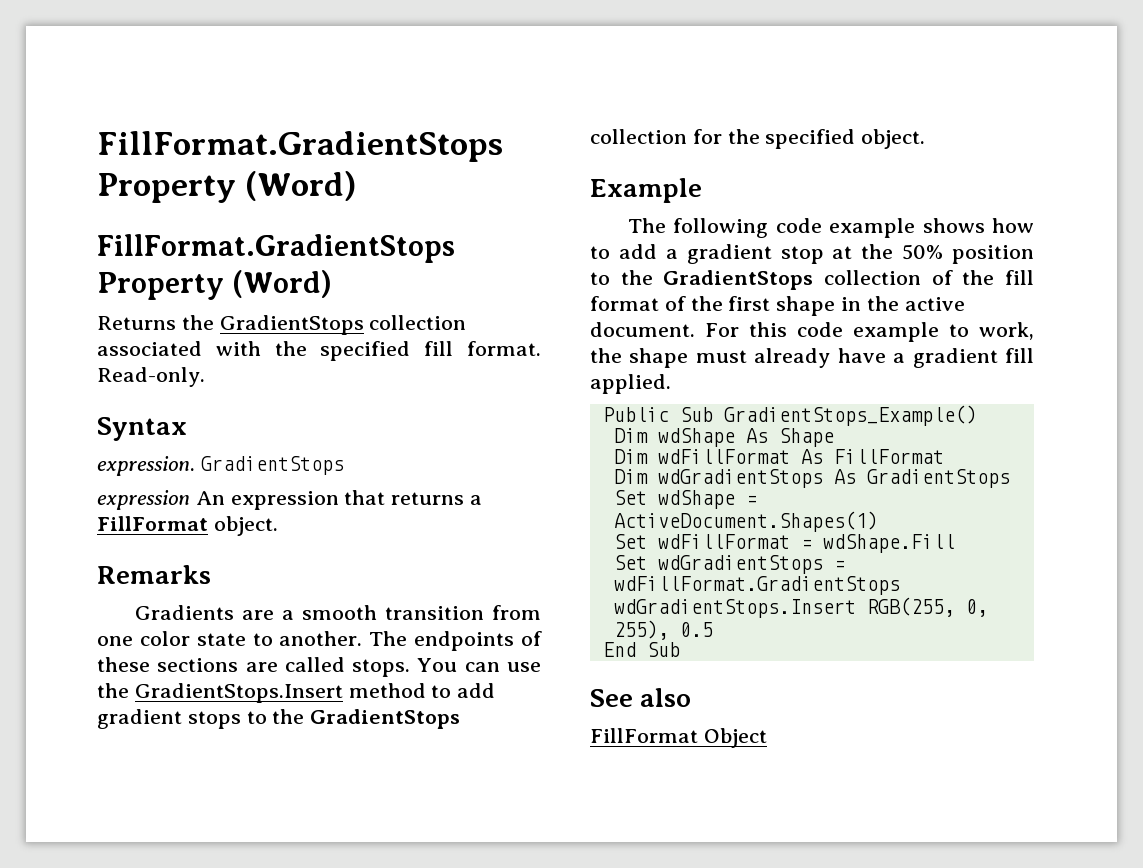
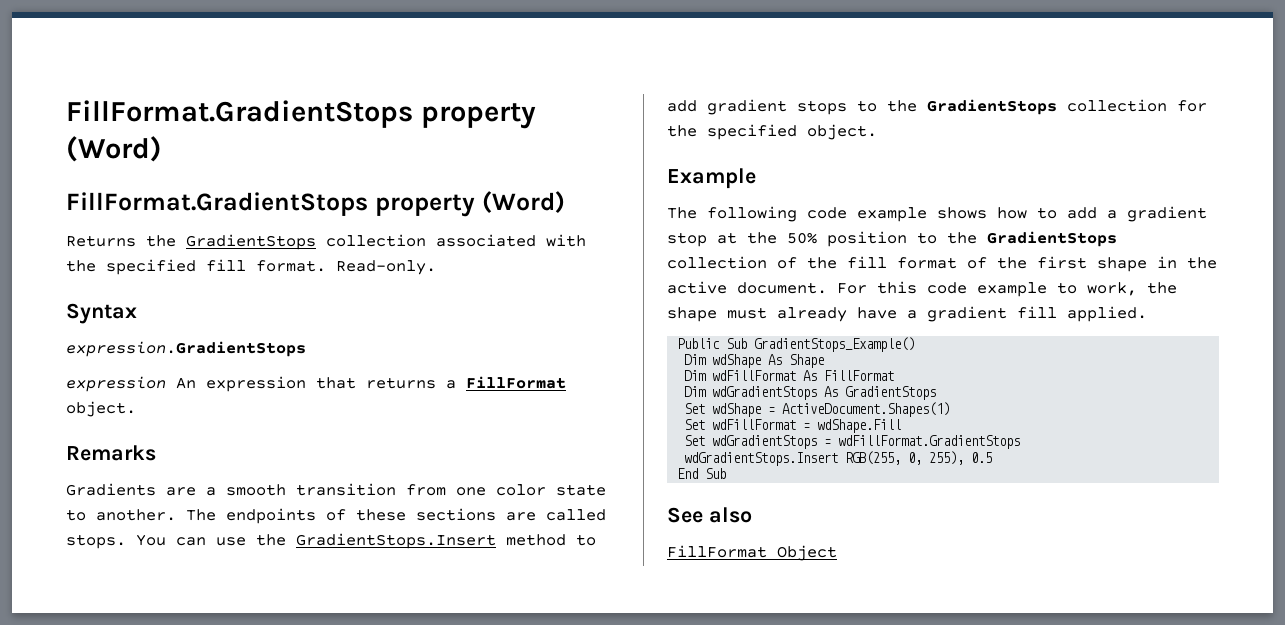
[97,131,503,162] [97,173,236,203] FillFormat.GradientStops Property -> [66,100,536,129] FillFormat.GradientStops property
[97,272,224,300] Property -> [374,194,475,217] property
[97,456,344,476] expression. GradientStops -> [66,341,306,357] expression.GradientStops

